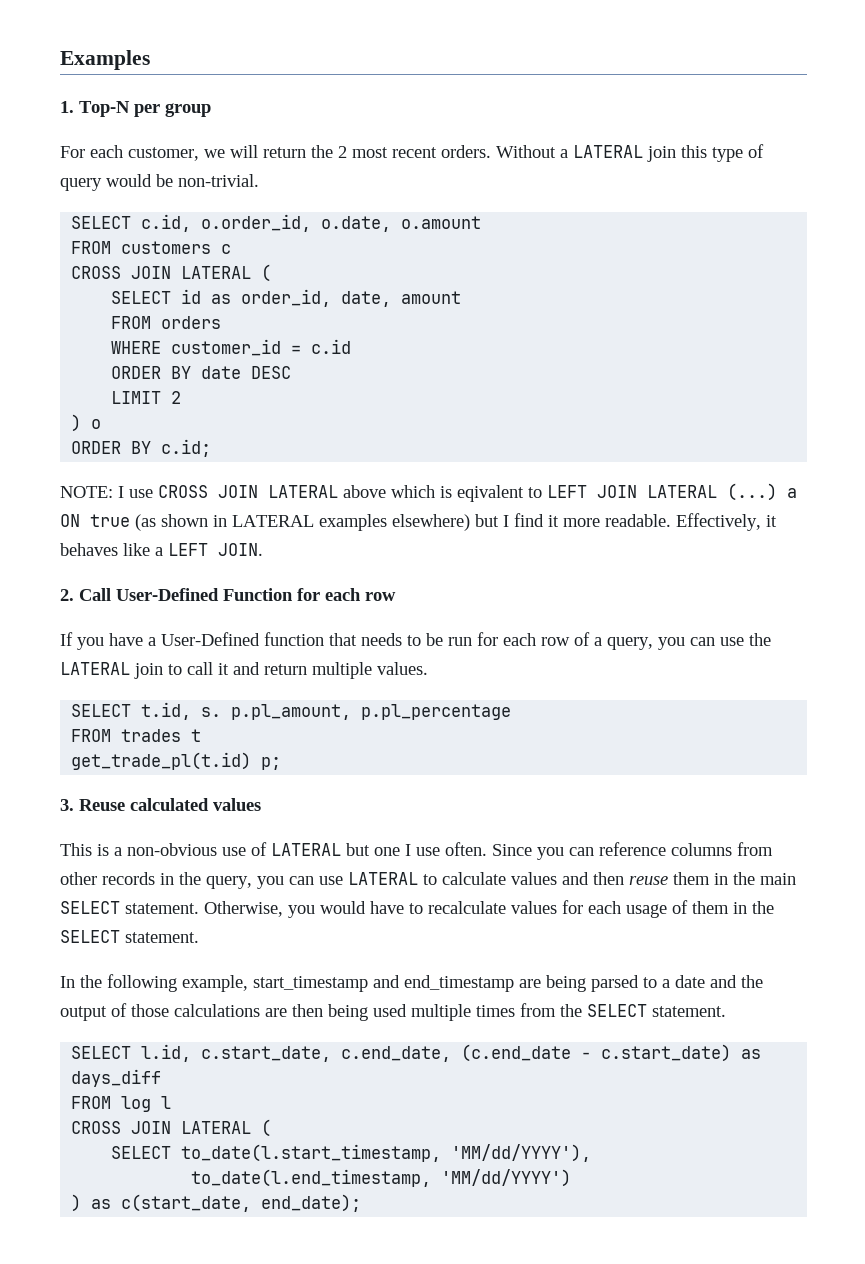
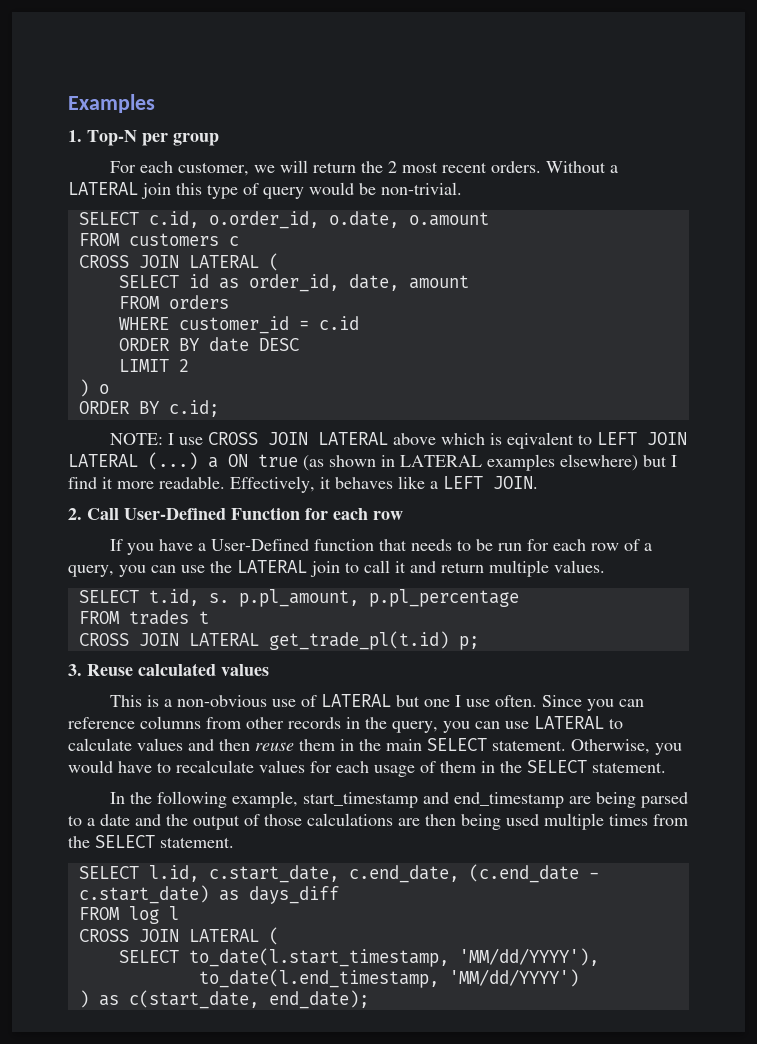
(202, 735) none -> [78,633,259,646] CROSS JOIN LATERAL

